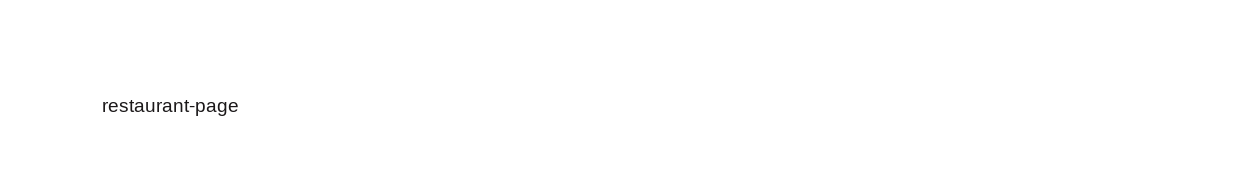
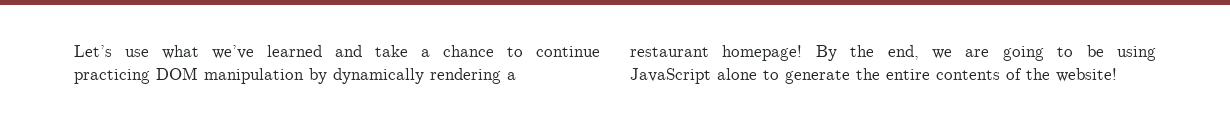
[102,100,239,116] restaurant-page -> [74,45,600,59] [74,67,516,84] [630,45,1156,61] [630,68,1117,84] Let’s use what we’ve learned and take a chance to continue practicing DOM manipulation by dynamically rendering a restaurant homepage! By the end, we are going to be using JavaScript alone to generate the entire contents of the website!

